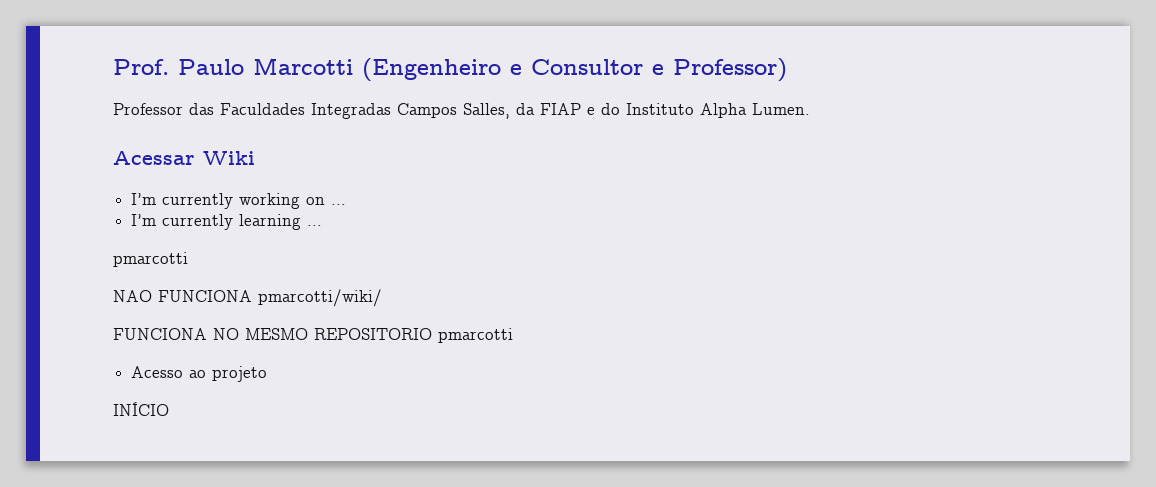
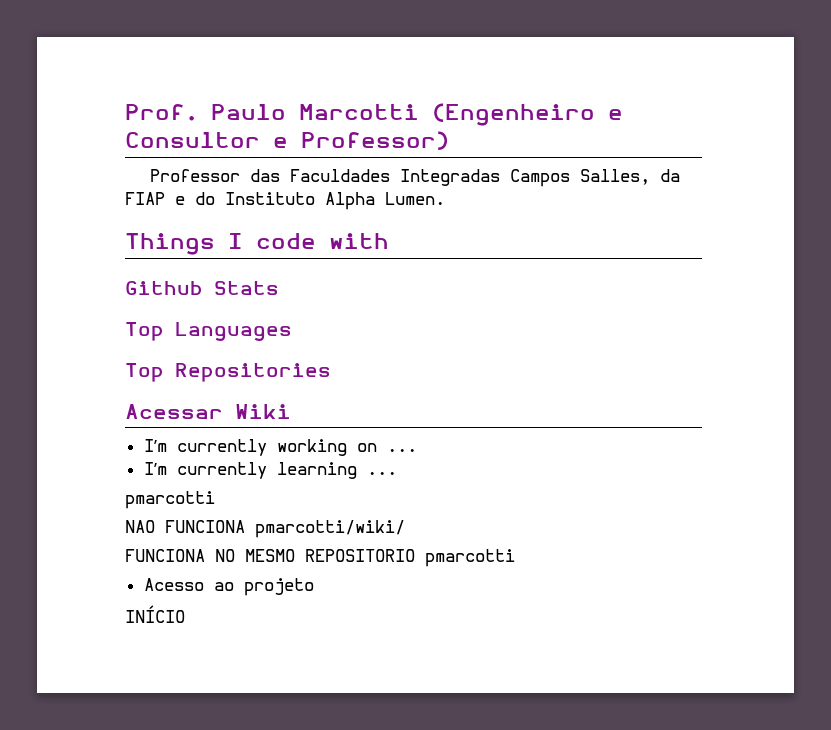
(810, 109) none -> [125,233,389,255] [125,281,279,295] [125,322,292,341] [125,363,331,382] // Things I code with // Github Stats // Top Languages // Top Repositories

